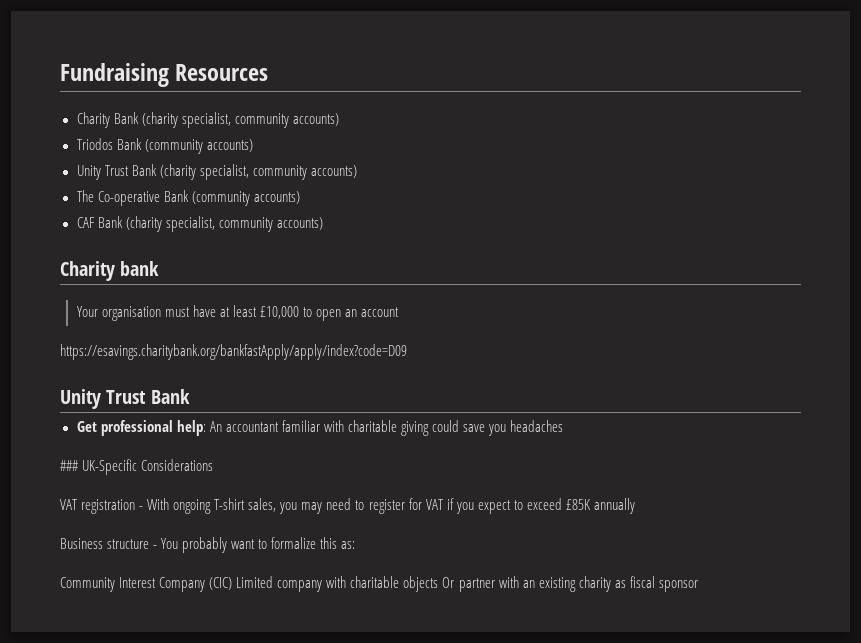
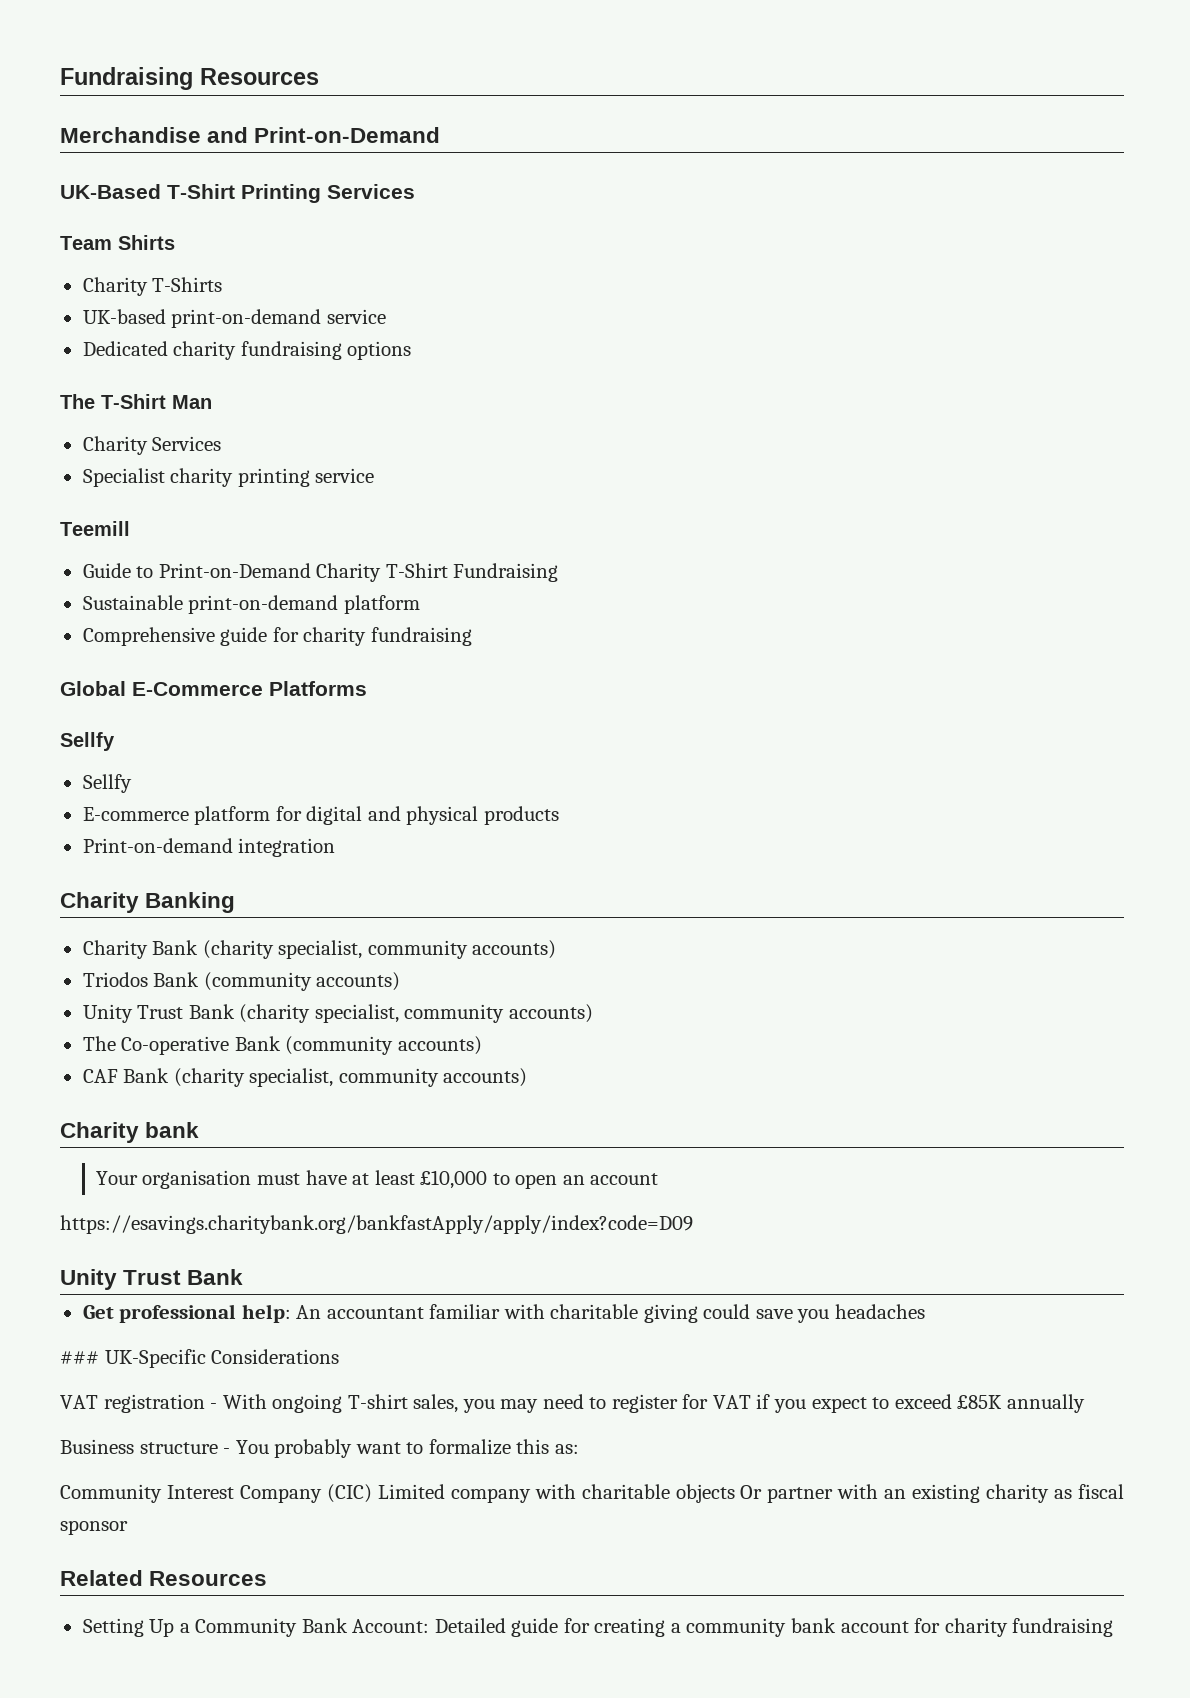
(269, 72) none -> [60,127,441,143] [60,184,415,203] [60,235,175,250] [82,277,223,296] [82,309,386,328] [82,341,412,360] [60,394,212,409] [82,436,222,455] [82,468,375,487] [60,521,130,536] [82,563,559,582] [82,595,420,614] [82,627,472,646] [60,681,367,696] [60,732,115,751] [82,774,132,793] [82,806,559,825] [82,838,336,857] [60,892,236,913] // Merchandise and Print-on-Demand // UK-Based T-Shirt Printing Services // Team Shirts // Charity T-Shirts // UK-based print-on-demand service // Dedicated charity fundraising options // The T-Shirt Man // Charity Services // Specialist charity printing service // Teemill // Guide to Print-on-Demand Charity T-Shirt Fundraising // Sustainable print-on-demand platform // Comprehensive guide for charity fundraising // Global E-Commerce Platforms // Sellfy // Sellfy // E-commerce platform for digital and physical products // Print-on-demand integration // Charity Banking
(698, 586) none -> [60,1570,268,1586] [82,1618,1114,1637] // Related Resources // Setting Up a Community Bank Account: Detailed guide for creating a community bank account for charity fundraising

